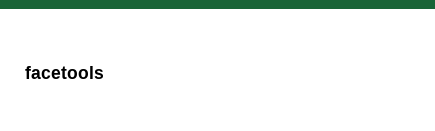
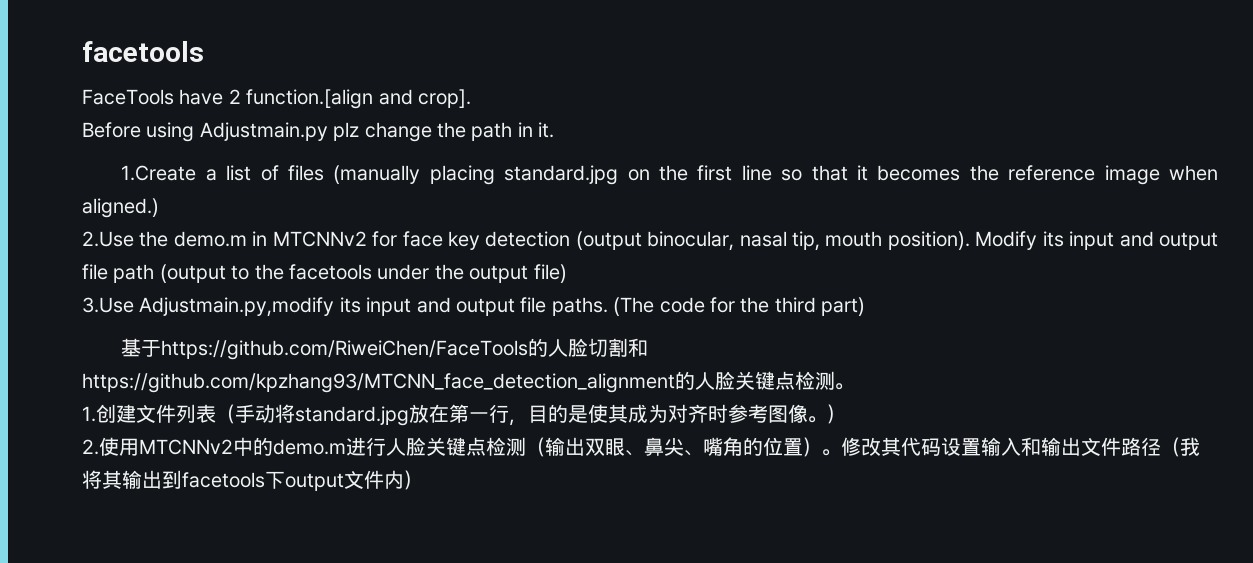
[25,66,104,79] facetools -> [82,41,204,62] [82,89,471,109] [82,122,555,142] [121,165,1219,185] [82,198,159,218] [82,231,1218,251] [82,264,567,283] [82,297,866,317] [121,338,649,360] [82,371,854,393] [82,404,846,426] [82,437,1200,457] [82,470,423,491] facetools // FaceTools have 2 function.[align and crop]. // Before using Adjustmain.py plz change the path in it. // 1.Create a list of files (manually placing standard.jpg on the first line so that it becomes the reference image when aligned.) // 2.Use the demo.m in MTCNNv2 for face key detection (output binocular, nasal tip, mouth position). Modify its input and output file path (output to the facetools under the output file) // 3.Use Adjustmain.py,modify its input and output file paths. (The code for the third part) // 基于https://github.com/RiweiChen/FaceTools的人脸切割和https://github.com/kpzhang93/MTCNN_face_detection_alignment的人脸关键点检测。 // 1.创建文件列表（手动将standard.jpg放在第一行，目的是使其成为对齐时参考图像。） // 2.使用MTCNNv2中的demo.m进行人脸关键点检测（输出双眼、鼻尖、嘴角的位置）。修改其代码设置输入和输出文件路径（我将其输出到facetools下output文件内）

